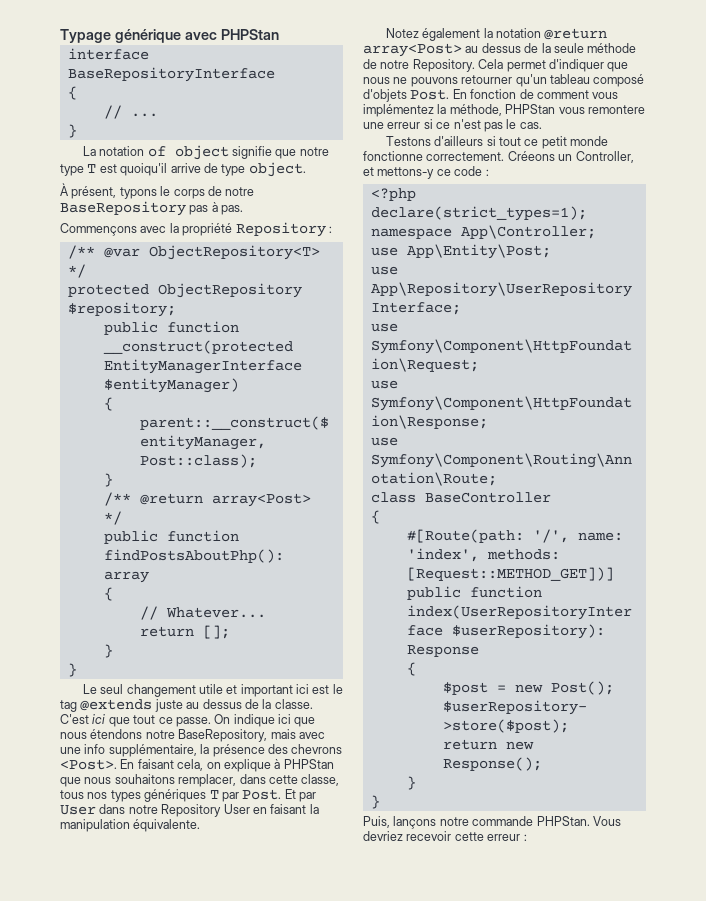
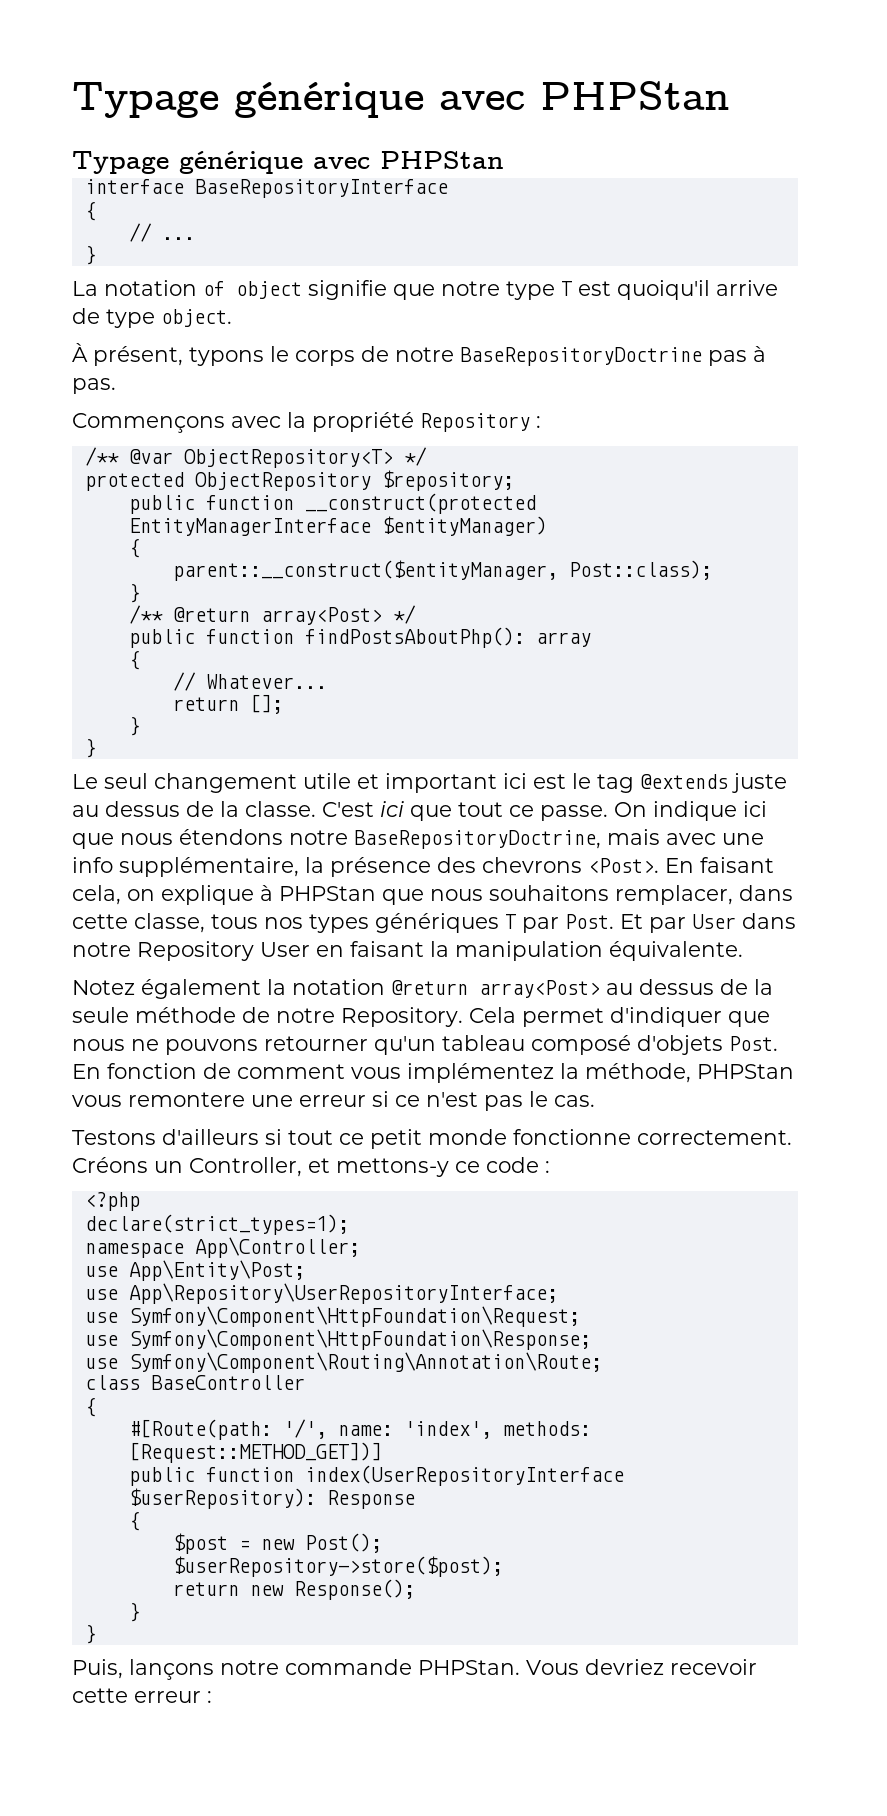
[60,29,279,43] Typage générique avec PHPStan -> [72,81,730,118] [72,151,504,174] Typage générique avec PHPStan // Typage générique avec PHPStan
[60,201,186,216] BaseRepository -> [460,347,702,366] BaseRepositoryDoctrine
[178,729,268,742] BaseRepository, -> [354,830,601,849] BaseRepositoryDoctrine,
[507,151,555,161] Créeons -> [72,1157,148,1173] Créons

